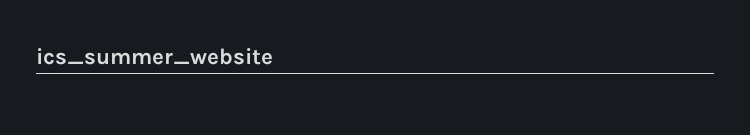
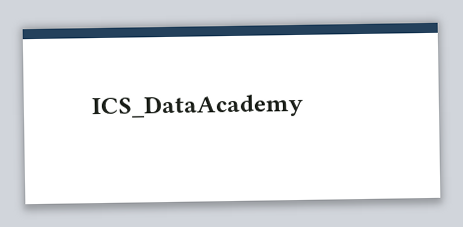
[36,48,273,65] ics_summer_website -> [91,93,304,120] ICS_DataAcademy

